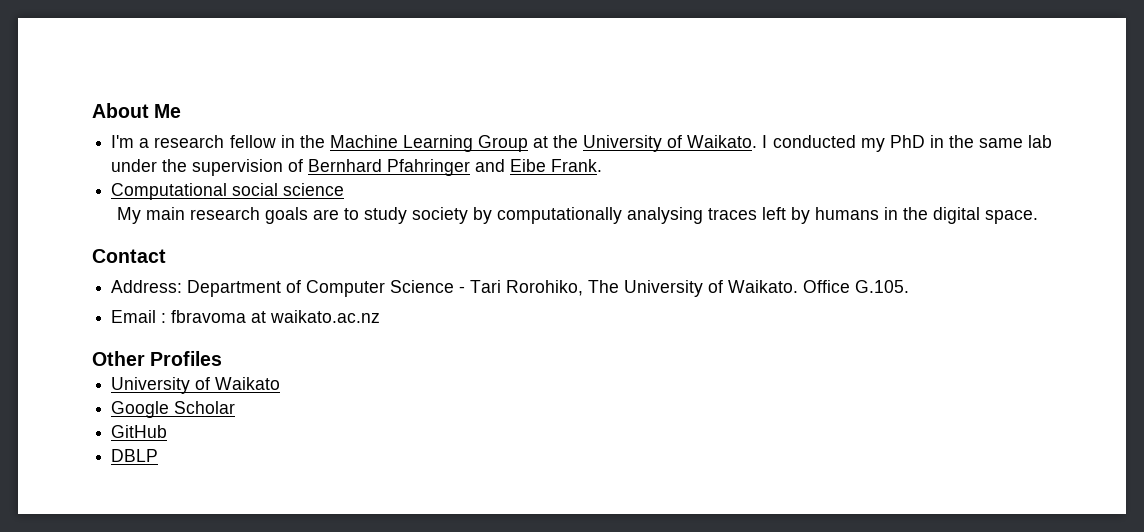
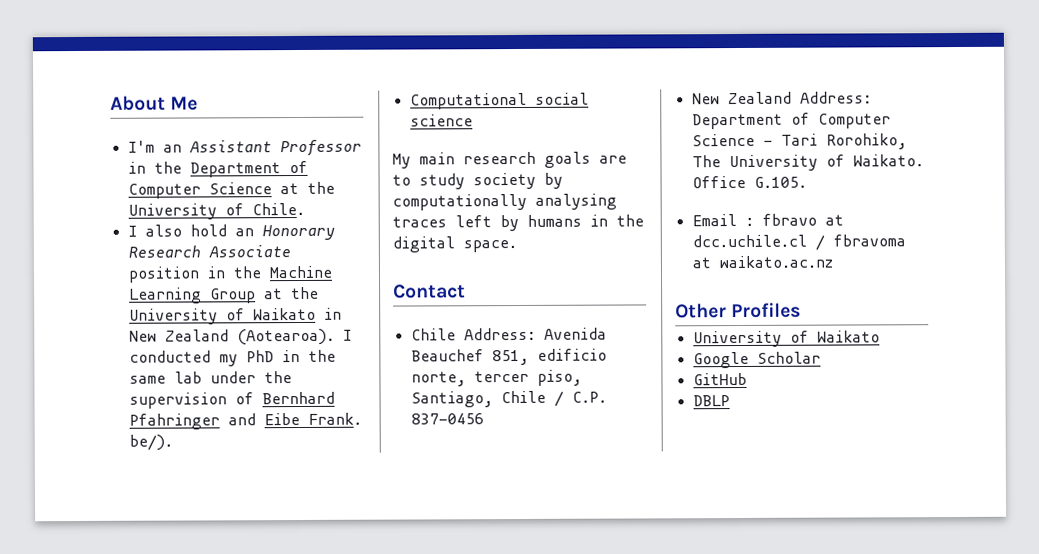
[139,135,276,148] a research fellow -> [162,139,362,157] [127,160,308,178] [127,181,335,199] [127,202,305,220] [127,224,335,241] [127,245,291,258] [127,266,200,283] an Assistant Professor in the Department of Computer Science at the University of Chile. // I also hold an Honorary Research Associate position
[687,135,758,148] Waikato. -> [252,307,342,321] [128,328,335,346] Waikato in New Zealand (Aotearoa).
(603, 165) none -> [128,434,173,451] be/).
(166, 256) none -> [410,327,607,341] [410,348,607,366] [410,369,582,387] [410,390,607,408] [410,413,484,425] [691,91,792,105] Chile Address: Avenida Beauchef 851, edificio norte, tercer piso, Santiago, Chile / C.P. 837-0456 // New Zealand
(167, 318) none -> [761,213,844,226] [691,234,825,251] fbravo at dcc.uchile.cl /

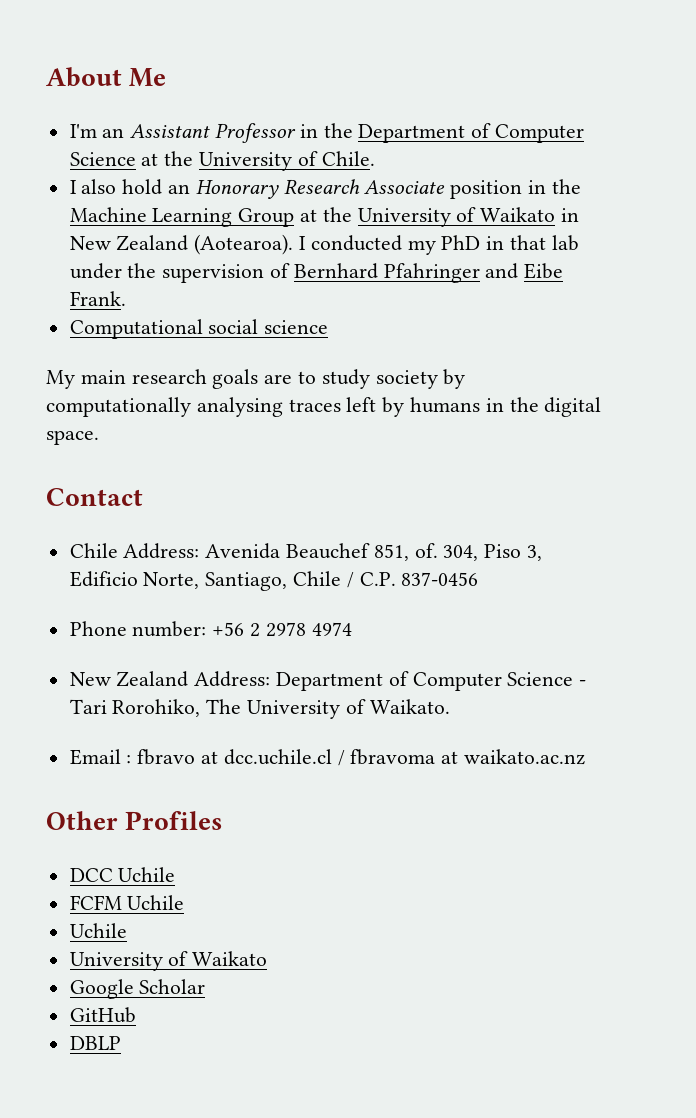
[307,349,336,362] [128,375,166,384] the same -> [510,235,547,250] that
[128,434,173,451] be/). -> (126, 298) none
[536,348,607,361] [410,369,582,387] edificio norte, tercer piso, -> [414,543,543,561] [69,571,200,589] of. 304, Piso 3, Edificio Norte,
(484, 419) none -> [69,621,352,637] // Phone number: +56 2 2978 4974
[691,175,807,189] Office G.105. -> (450, 706) none
(802, 310) none -> [69,867,176,882] [69,895,185,910] [69,923,127,938] // DCC Uchile // FCFM Uchile // Uchile

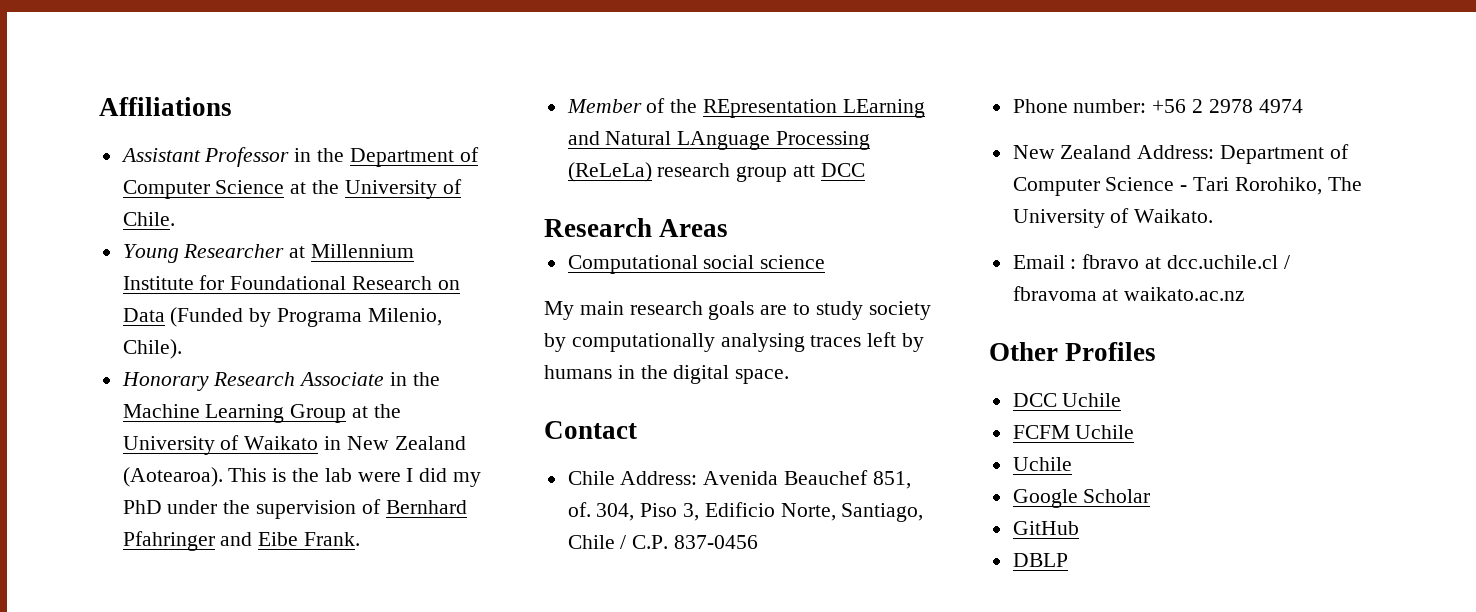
[46,67,167,87] [69,124,125,138] About Me // I'm an -> [99,97,232,116] Affiliations //
[69,179,191,195] I also hold an -> [122,244,415,263] [122,275,460,290] [122,307,442,327] [122,339,182,359] Young Researcher at Millennium Institute for Foundational Research on Data (Funded by Programa Milenio, Chile). //
[450,180,523,199] position -> (385, 379) none
[299,235,579,255] I conducted my PhD in that lab -> [228,468,482,487] [122,500,162,514] This is the lab were I did my PhD
(126, 298) none -> [566,98,925,118] [567,131,871,150] [567,162,865,182] [544,218,729,237] // Member of the REpresentation LEarning and Natural LAnguage Processing (ReLeLa) research group att DCC // Research Areas
[69,951,268,971] // University of Waikato -> (1072, 464) none

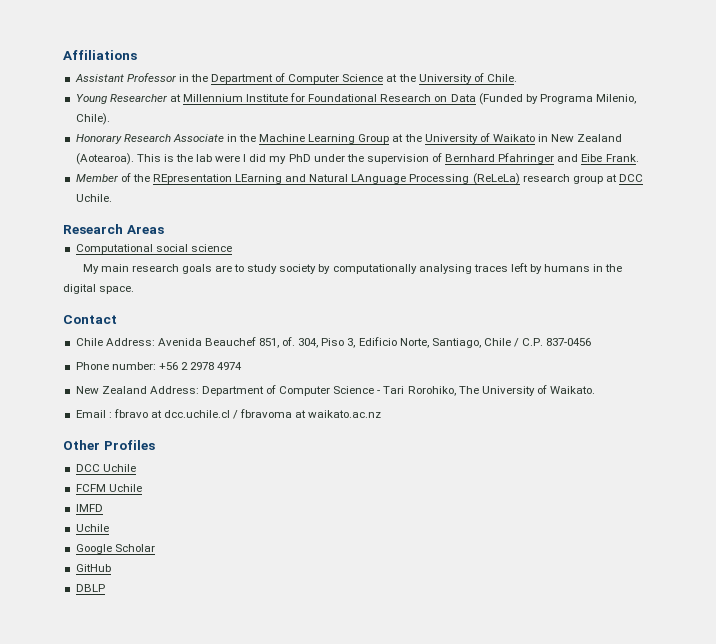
[793,163,865,177] att DCC -> [605,174,644,182] [75,194,112,202] at DCC Uchile.
(1135, 432) none -> [75,504,103,512] // IMFD

